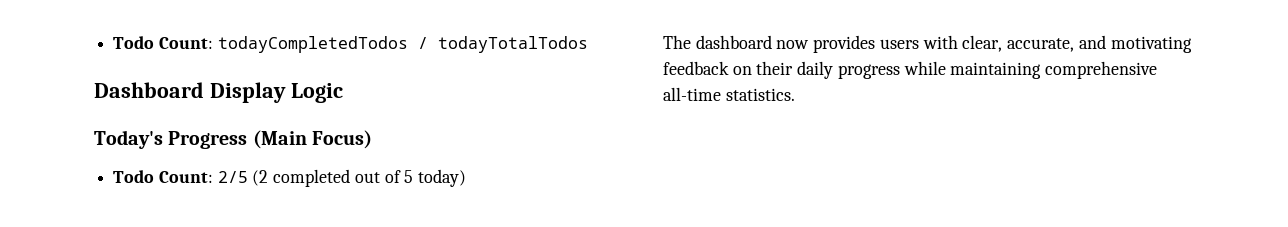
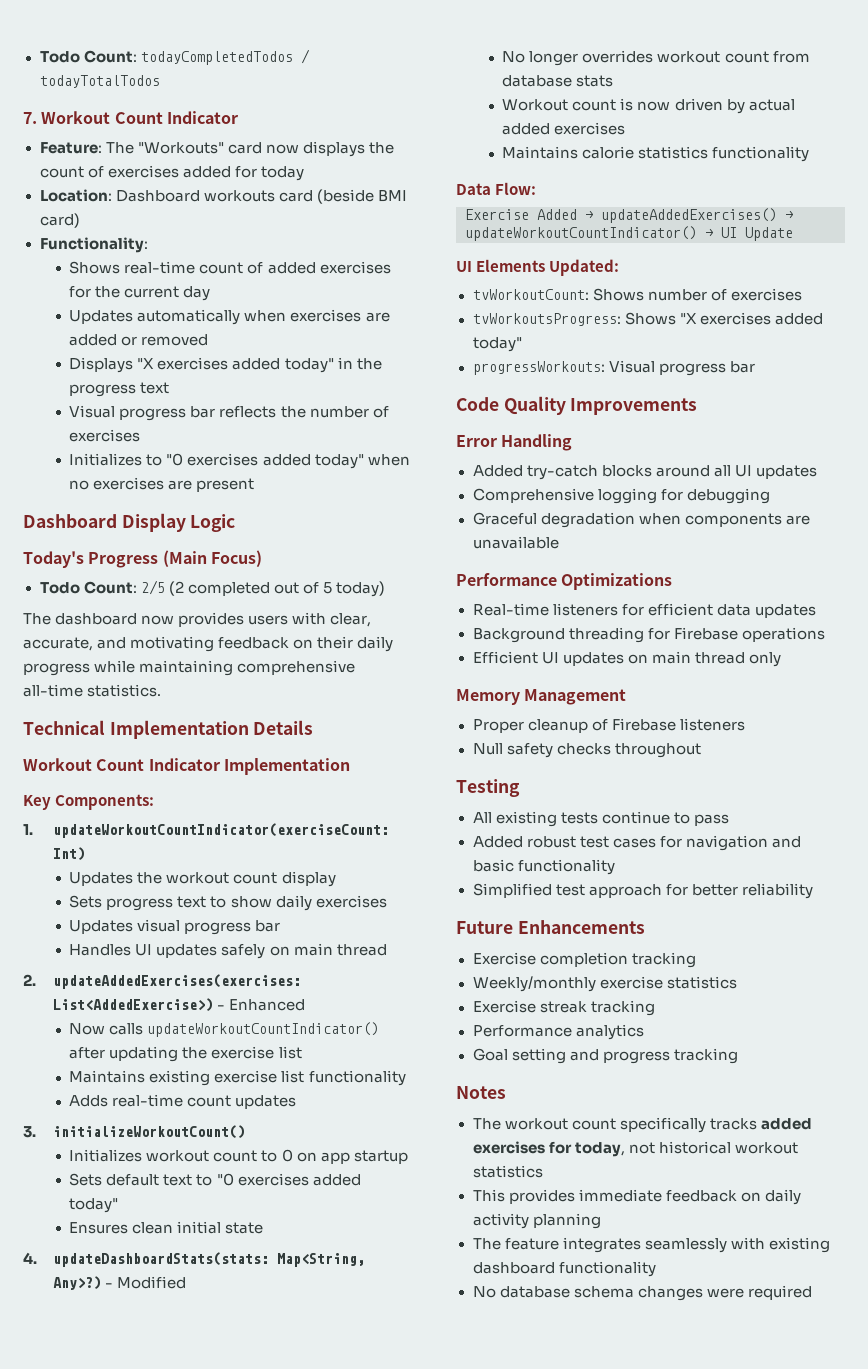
(588, 44) none -> [23,111,238,124] [39,141,394,157] [39,165,304,181] [39,189,407,204] [39,213,80,228] [39,237,148,253] [69,261,391,274] [69,286,211,301] [69,309,390,325] [69,334,209,346] [69,357,382,373] [69,382,170,397] [69,405,389,421] [69,429,141,442] [69,453,410,469] [69,477,255,492] // 7. Workout Count Indicator // Feature: The "Workouts" card now displays the count of exercises added for today // Location: Dashboard workouts card (beside BMI card) // Functionality: // Shows real-time count of added exercises for the current day // Updates automatically when exercises are added or removed // Displays "X exercises added today" in the progress text // Visual progress bar reflects the number of exercises // Initializes to "0 exercises added today" when no exercises are present
(795, 94) none -> [23,720,314,739] [23,758,350,775] [23,794,155,810] [23,823,389,838] [52,847,85,861] [69,871,336,887] [69,895,387,911] [69,919,281,935] [69,943,387,959] [23,974,301,989] [52,998,305,1012] [69,1022,380,1037] [69,1046,302,1062] [69,1070,406,1086] [69,1094,297,1109] [23,1125,245,1139] [69,1149,408,1164] [69,1173,361,1186] [69,1198,119,1213] [69,1221,264,1234] [23,1252,365,1267] [52,1276,186,1290] [502,50,810,66] [502,75,614,87] [502,98,795,114] [502,122,626,135] [502,146,810,162] [456,182,537,195] [465,208,793,223] [465,226,793,241] [456,259,620,276] [472,288,802,301] [472,312,823,326] [472,337,522,352] [472,360,755,376] [456,396,698,415] [456,434,573,451] [472,465,817,480] [472,488,770,504] [472,512,810,528] [472,536,559,549] [456,573,673,590] [472,603,816,618] [472,627,825,643] [472,651,781,667] [456,689,627,705] [472,718,745,733] [472,743,701,758] [456,779,520,797] [472,811,729,827] [472,835,801,851] [472,859,615,875] [472,883,813,899] [456,920,645,934] [472,952,696,968] [472,976,737,992] [472,1000,655,1016] [472,1024,644,1040] [472,1048,738,1064] [456,1086,506,1099] [472,1117,812,1133] [472,1141,798,1157] [472,1165,543,1178] [472,1189,801,1205] [472,1213,601,1229] [472,1237,830,1253] [472,1261,656,1277] [472,1285,812,1301] // Technical Implementation Details // Workout Count Indicator Implementation // Key Components: // 1. updateWorkoutCountIndicator(exerciseCount: Int) // Updates the workout count display // Sets progress text to show daily exercises // Updates visual progress bar // Handles UI updates safely on main thread // 2. updateAddedExercises(exercises: List<AddedExercise>) - Enhanced // Now calls updateWorkoutCountIndicator() after updating the exercise list // Maintains existing exercise list functionality // Adds real-time count updates // 3. initializeWorkoutCount() // Initializes workout count to 0 on app startup // Sets default text to "0 exercises added today" // Ensures clean initial state // 4. updateDashboardStats(stats: Map<String, Any>?) - Modified // No longer overrides workout count from database stats // Workout count is now driven by actual added exercises // Maintains calorie statistics functionality // Data Flow: // Exercise Added → updateAddedExercises() → updateWorkoutCountIndicator() → UI Update // UI Elements Updated: // tvWorkoutCount: Shows number of exercises // tvWorkoutsProgress: Shows "X exercises added today" // progressWorkouts: Visual progress bar // Code Quality Improvements // Error Handling // Added try-catch blocks around all UI updates // Comprehensive logging for debugging // Graceful degradation when components are unavailable // Performance Optimizations // Real-time listeners for efficient data updates // Background threading for Firebase operations // Efficient UI updates on main thread only // Memory Management // Proper cleanup of Firebase listeners // Null safety checks throughout // Testing // All existing tests continue to pass // Added robust test cases for navigation and basic functionality // Simplified test approach for better reliability // Future Enhancements // Exercise completion tracking // Weekly/monthly exercise statistics // Exercise streak tracking // Performance analytics // Goal setting and progress tracking // Notes // The workout count specifically tracks added exercises for today, not historical workout statistics // This provides immediate feedback on daily activity planning // The feature integrates seamlessly with existing dashboard functionality // No database schema changes were required

